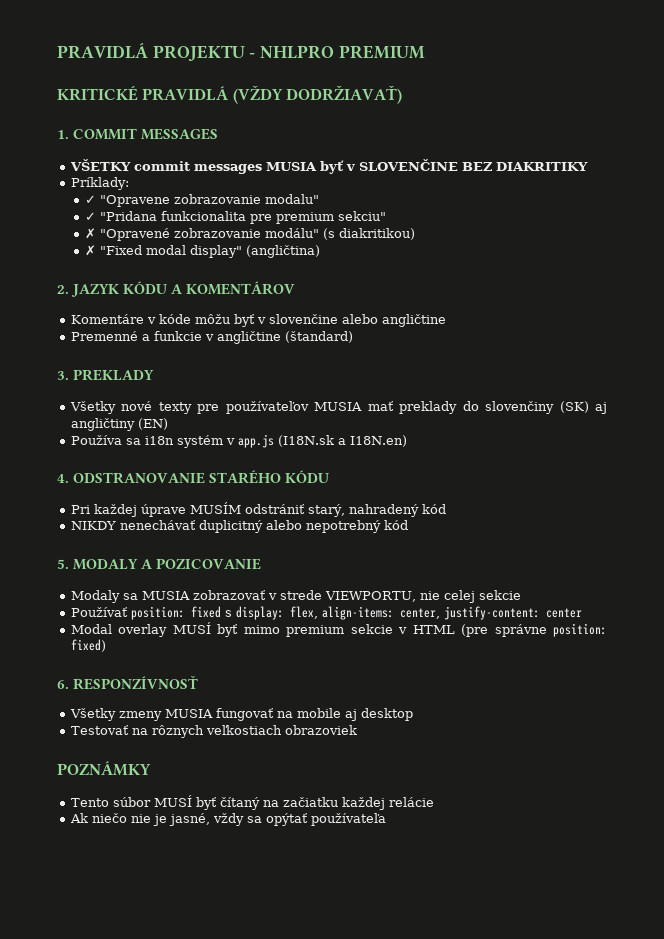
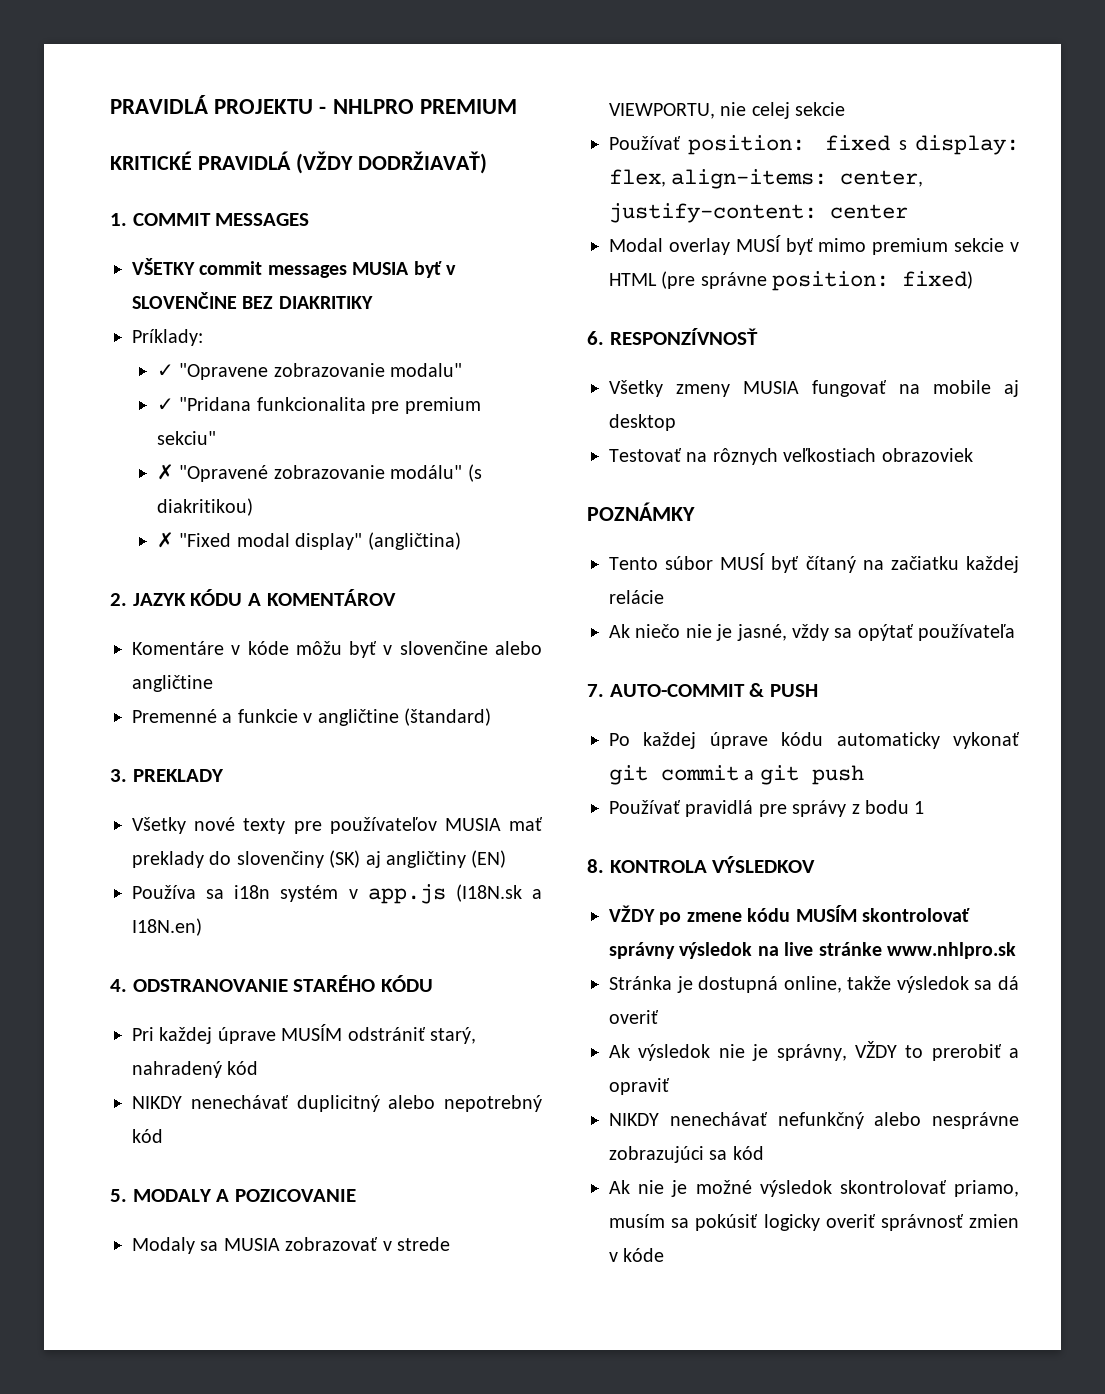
(386, 819) none -> [587,683,819,697] [609,732,1020,749] [609,765,864,785] [609,800,925,817] [587,856,816,873] [609,905,970,925] [609,942,1016,959] [609,976,1019,993] [609,1010,659,1024] [609,1041,1019,1061] [609,1078,670,1095] [609,1112,1019,1129] [609,1146,764,1163] [609,1180,1019,1197] [609,1214,1019,1231] [609,1248,665,1262] // 7. AUTO-COMMIT & PUSH // Po každej úprave kódu automaticky vykonať git commit a git push // Používať pravidlá pre správy z bodu 1 // 8. KONTROLA VÝSLEDKOV // VŽDY po zmene kódu MUSÍM skontrolovať správny výsledok na live stránke www.nhlpro.sk // Stránka je dostupná online, takže výsledok sa dá overiť // Ak výsledok nie je správny, VŽDY to prerobiť a opraviť // NIKDY nenechávať nefunkčný alebo nesprávne zobrazujúci sa kód // Ak nie je možné výsledok skontrolovať priamo, musím sa pokúsiť logicky overiť správnosť zmien v kóde

